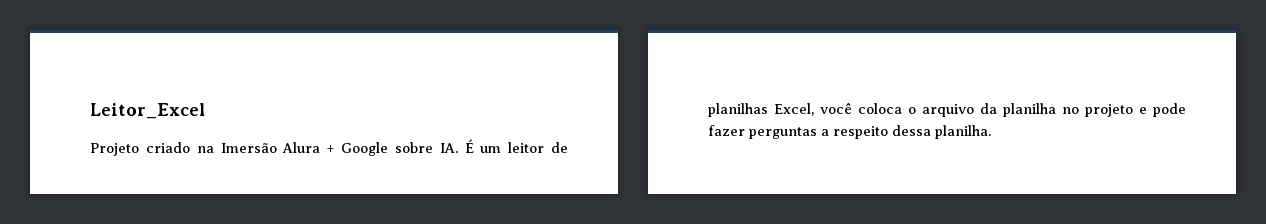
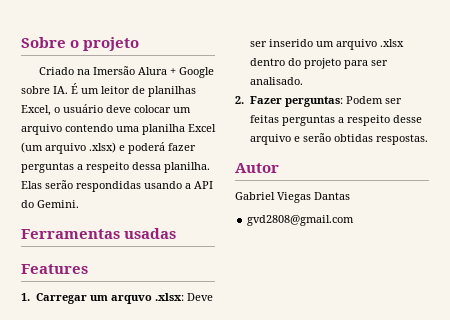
[90,103,205,119] [90,142,190,156] Leitor_Excel // Projeto criado -> [21,37,140,51] [39,67,75,75] Sobre o projeto // Criado
[820,102,1186,117] você coloca o arquivo da planilha no projeto e pode -> [54,104,191,113] [21,124,216,135] [21,142,165,154] o usuário deve colocar um arquivo contendo uma planilha Excel (um arquivo .xlsx) e poderá
(991, 132) none -> [21,180,213,192] [21,200,79,208] [21,228,177,239] [21,264,88,274] [21,293,213,304] [249,39,404,50] [249,58,388,69] [249,77,303,85] [235,96,402,107] [249,115,422,126] [249,133,428,145] [235,163,279,173] [235,192,350,203] [247,215,355,226] Elas serão respondidas usando a API do Gemini. // Ferramentas usadas // Features // 1. Carregar um arquvo .xlsx: Deve ser inserido um arquivo .xlsx dentro do projeto para ser analisado. // 2. Fazer perguntas: Podem ser feitas perguntas a respeito desse arquivo e serão obtidas respostas. // Autor // Gabriel Viegas Dantas // gvd2808@gmail.com

